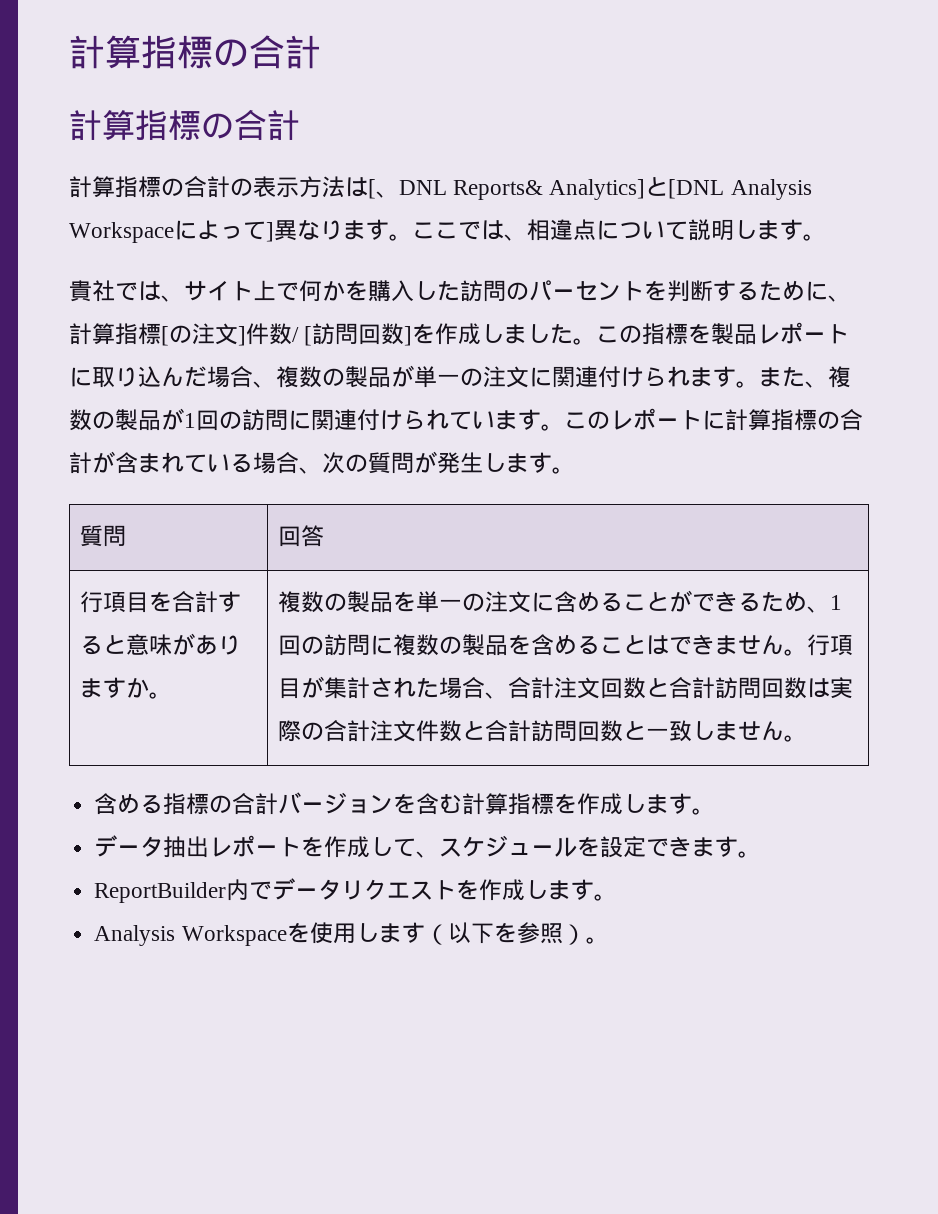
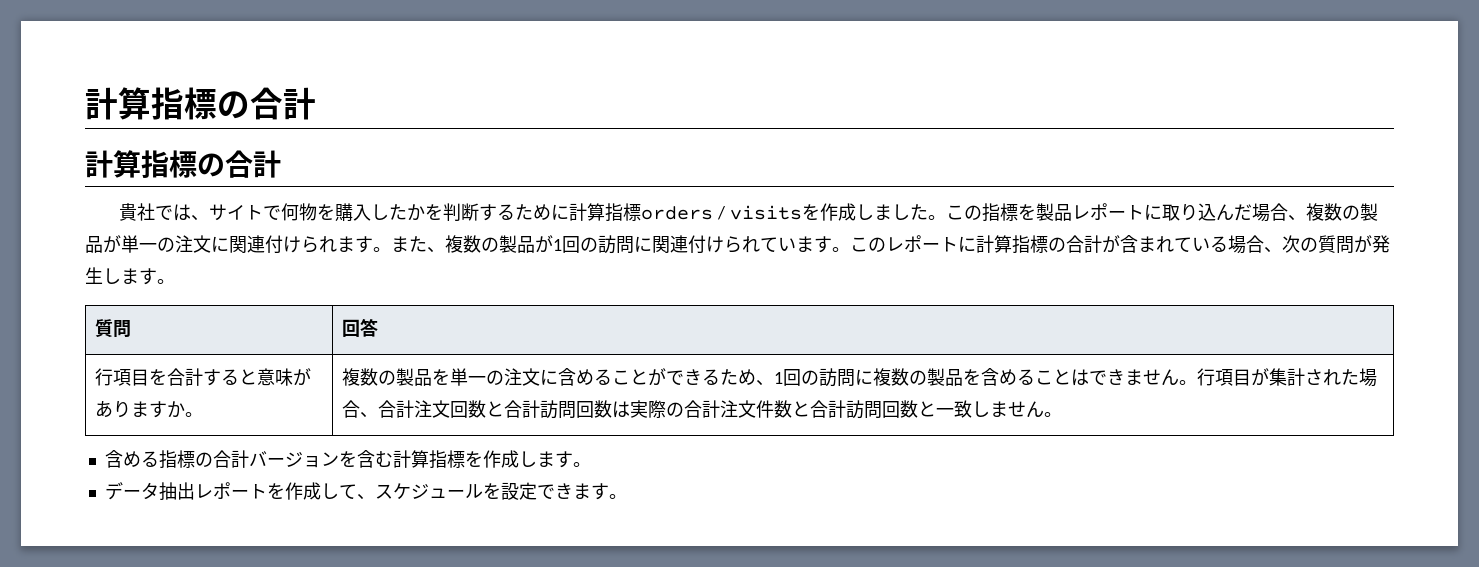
[69,35,321,69] [69,109,300,140] [69,176,812,200] [69,219,826,243] 計算指標の合計 // 計算指標の合計 // 計算指標の合計の表示方法は[、DNL Reports& Analytics]と[DNL Analysis Workspaceによって]異なります。ここでは、相違点について説明します。 -> [85,87,316,120] [85,150,281,178] 計算指標の合計 // 計算指標の合計
[253,280,345,302] 上で何か -> [263,203,318,221] で何物
[460,280,644,302] 訪問のパーセント -> [407,204,426,221] か
[828,295,851,302] [69,323,413,346] 、計算指標[の注文]件数/ [訪問回数] -> [569,203,802,222] 計算指標orders / visits
[94,878,618,903] [94,922,609,946] // ReportBuilder内でデータリクエストを作成します。 // Analysis Workspaceを使用します（以下を参照）。 -> (627, 496) none

